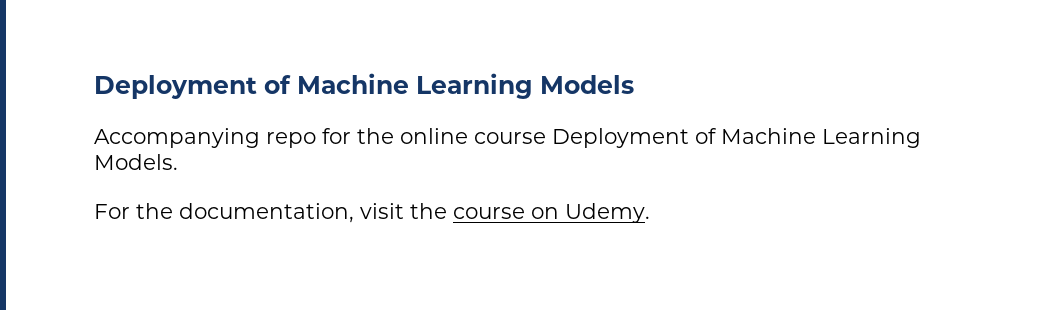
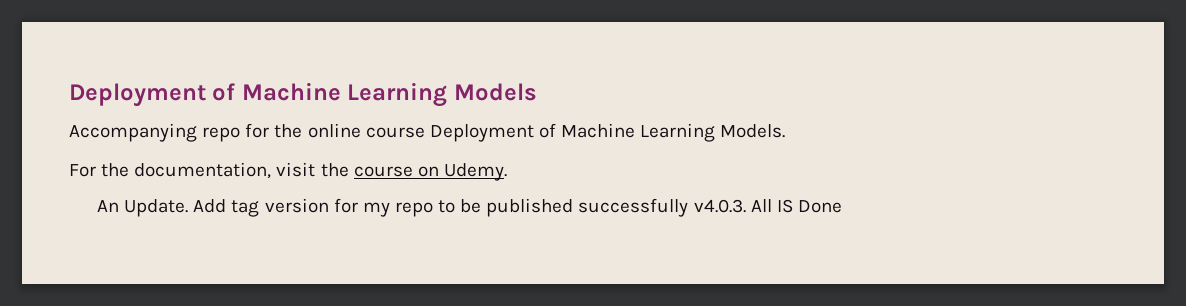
(650, 213) none -> [97,198,842,217] // An Update. Add tag version for my repo to be published successfully v4.0.3. All IS Done

